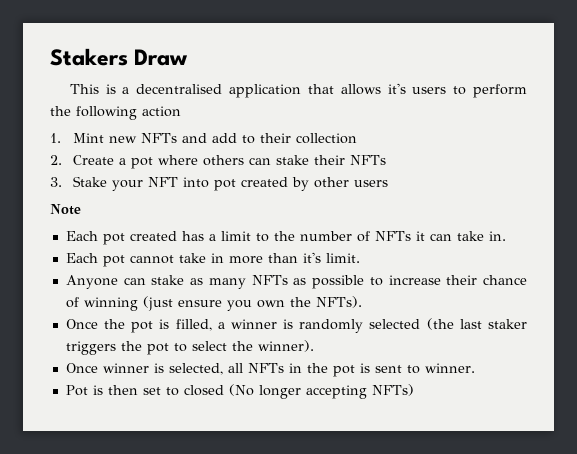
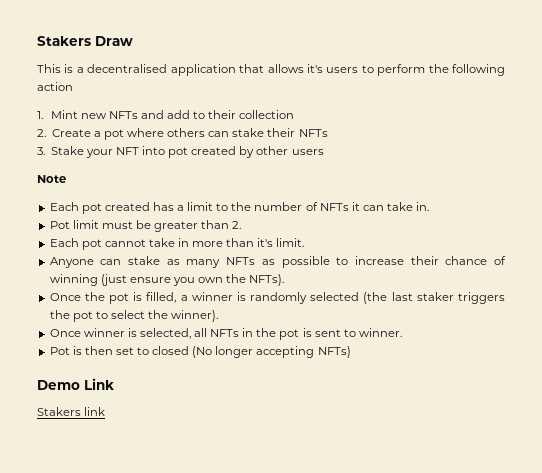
(506, 236) none -> [49,220,242,232] // Pot limit must be greater than 2.
(414, 390) none -> [37,378,114,390] [37,407,106,416] // Demo Link // Stakers link

